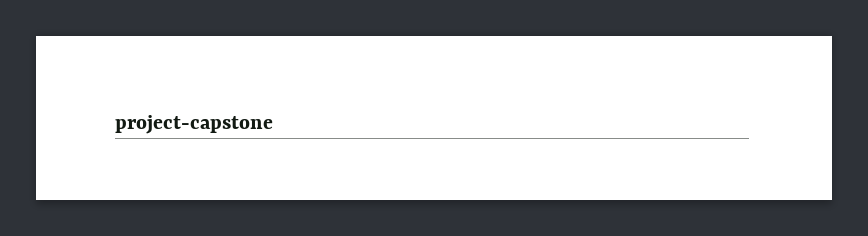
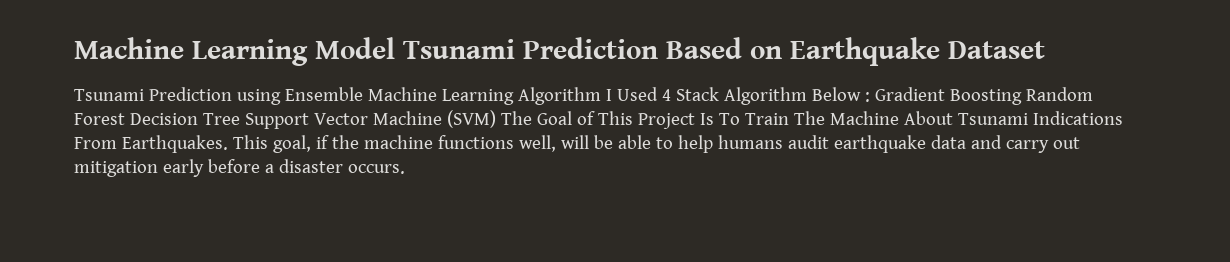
[115,115,273,134] project-capstone -> [74,37,1045,66] [74,87,1093,105] [74,110,1123,129] [74,135,1080,153] [74,159,405,177] Machine Learning Model Tsunami Prediction Based on Earthquake Dataset // Tsunami Prediction using Ensemble Machine Learning Algorithm I Used 4 Stack Algorithm Below : Gradient Boosting Random Forest Decision Tree Support Vector Machine (SVM) The Goal of This Project Is To Train The Machine About Tsunami Indications From Earthquakes. This goal, if the machine functions well, will be able to help humans audit earthquake data and carry out mitigation early before a disaster occurs.

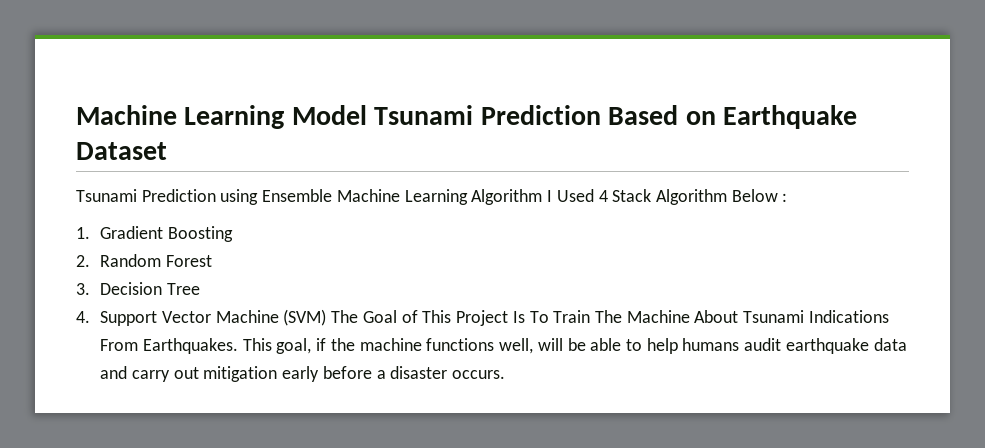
(870, 97) none -> [76,227,90,239] // 1.
(1022, 97) none -> [76,255,90,267] // 2.
(125, 119) none -> [76,283,90,295] // 3.
(240, 119) none -> [76,311,90,323] // 4.

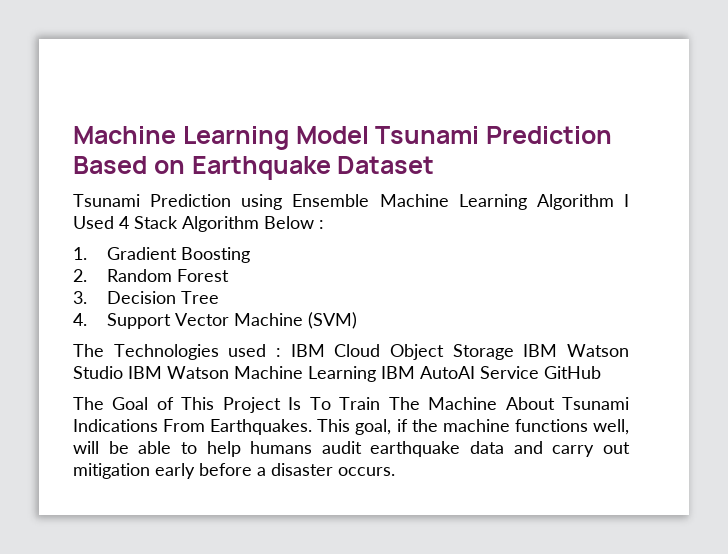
(327, 317) none -> [73,344,629,360] [73,366,601,382] // The Technologies used : IBM Cloud Object Storage IBM Watson Studio IBM Watson Machine Learning IBM AutoAI Service GitHub //

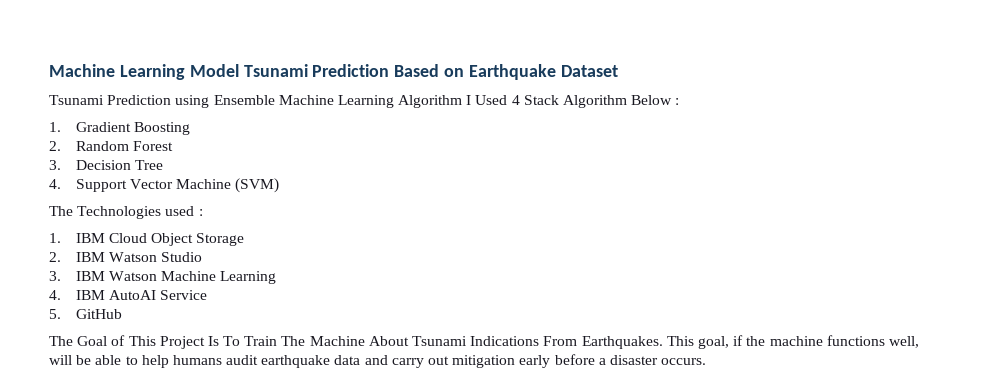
(281, 352) none -> [49,233,61,243] // 1.
(514, 352) none -> [49,252,61,262] // 2.
(123, 372) none -> [49,271,61,281] // 3.
(376, 374) none -> [49,290,61,300] // 4.
(539, 372) none -> [49,309,61,319] // 5.

